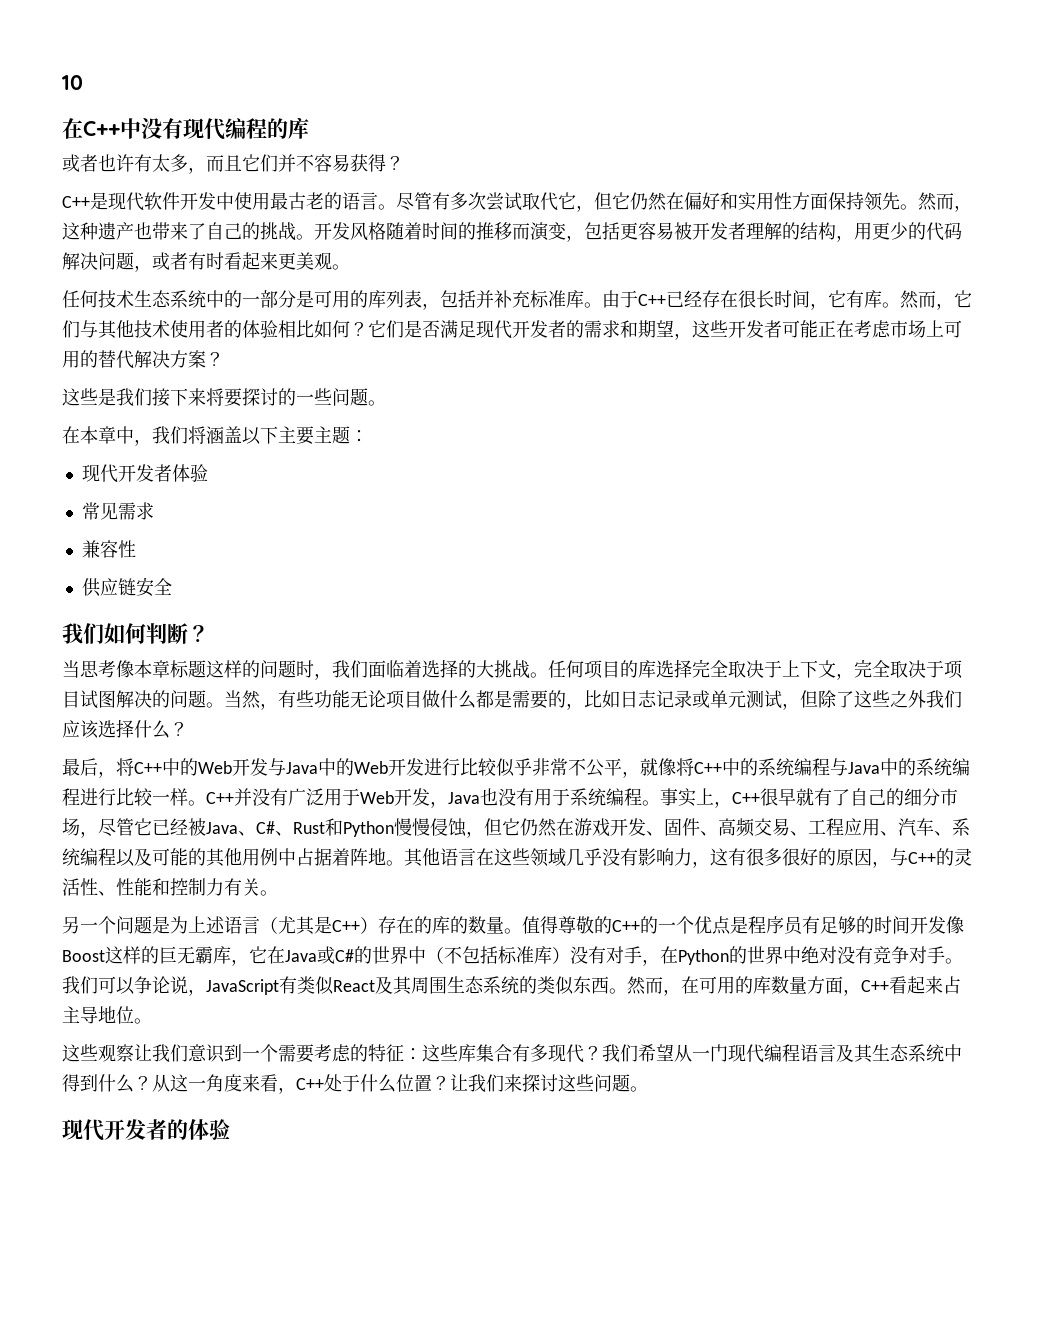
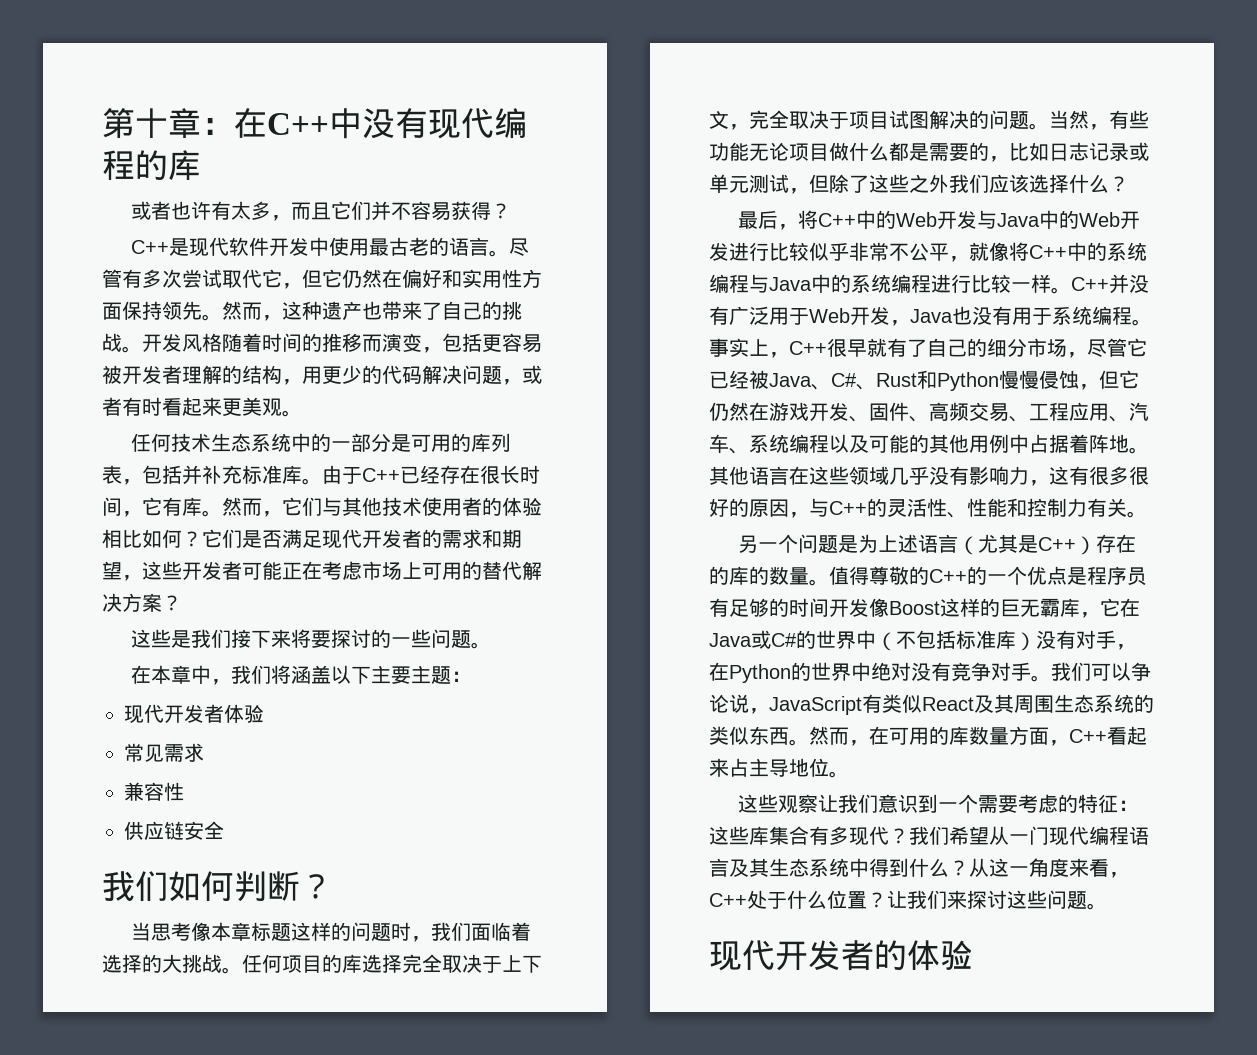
[62,75,83,90] 10 // -> [102,108,234,138] 第十章：

